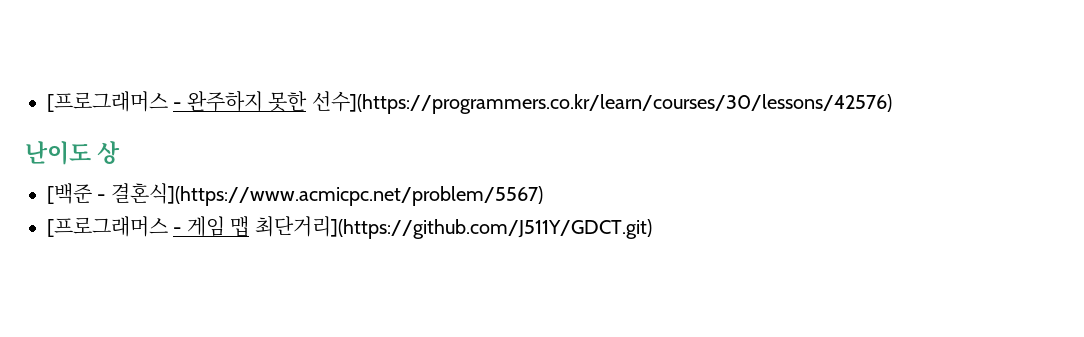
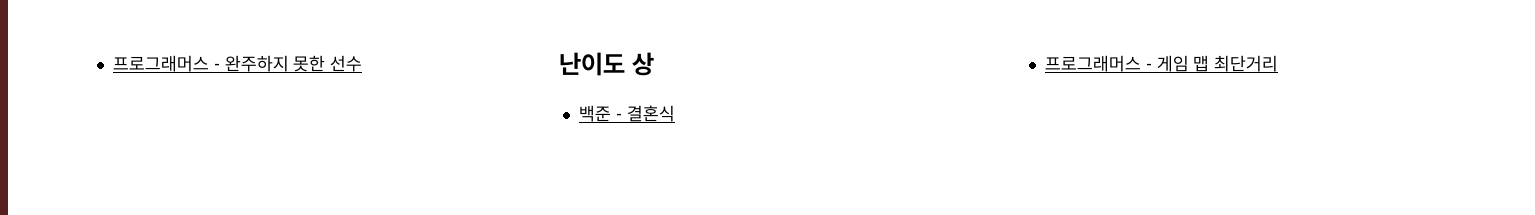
[47,91,168,112] [프로그래머스 -> [112,55,209,72] 프로그래머스
[311,91,892,114] 선수](https://programmers.co.kr/learn/courses/30/lessons/42576) -> [330,55,363,72] 선수
[47,183,543,206] [47,216,168,237] [백준 - 결혼식](https://www.acmicpc.net/problem/5567) // [프로그래머스 -> [578,105,675,122] [1044,55,1141,72] 백준 - 결혼식 // 프로그래머스
[254,216,652,239] 최단거리](https://github.com/J511Y/GDCT.git) -> [1214,55,1279,72] 최단거리

